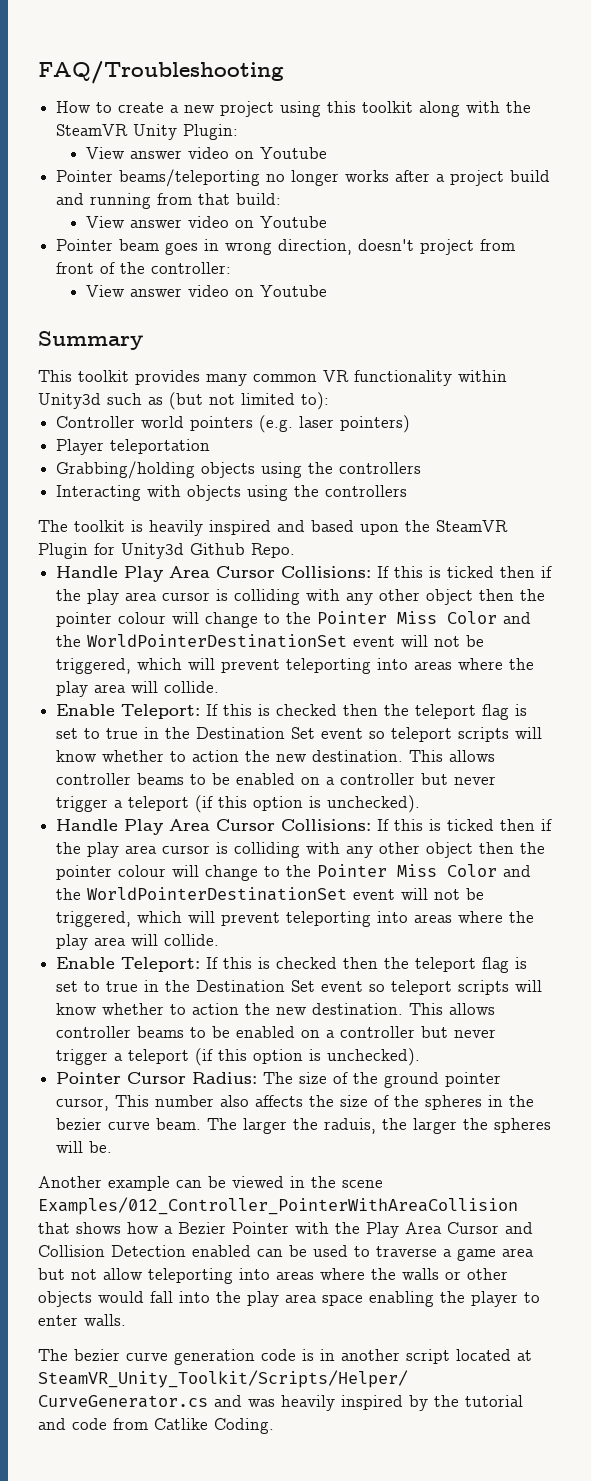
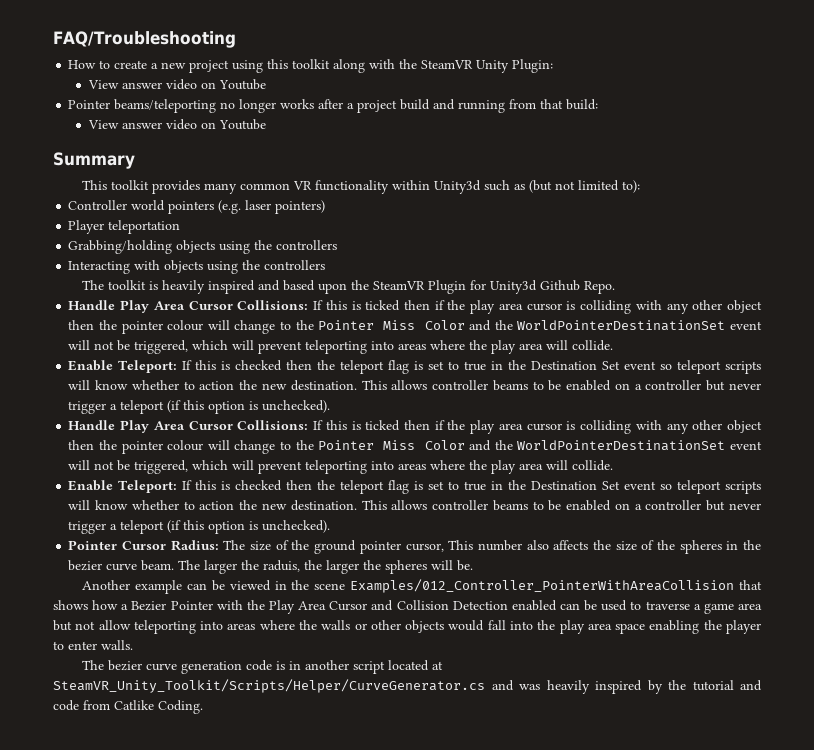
[56,239,516,255] [56,262,232,274] [86,285,328,297] // Pointer beam goes in wrong direction, doesn't project from front of the controller: // View answer video on Youtube -> (267, 124) none

